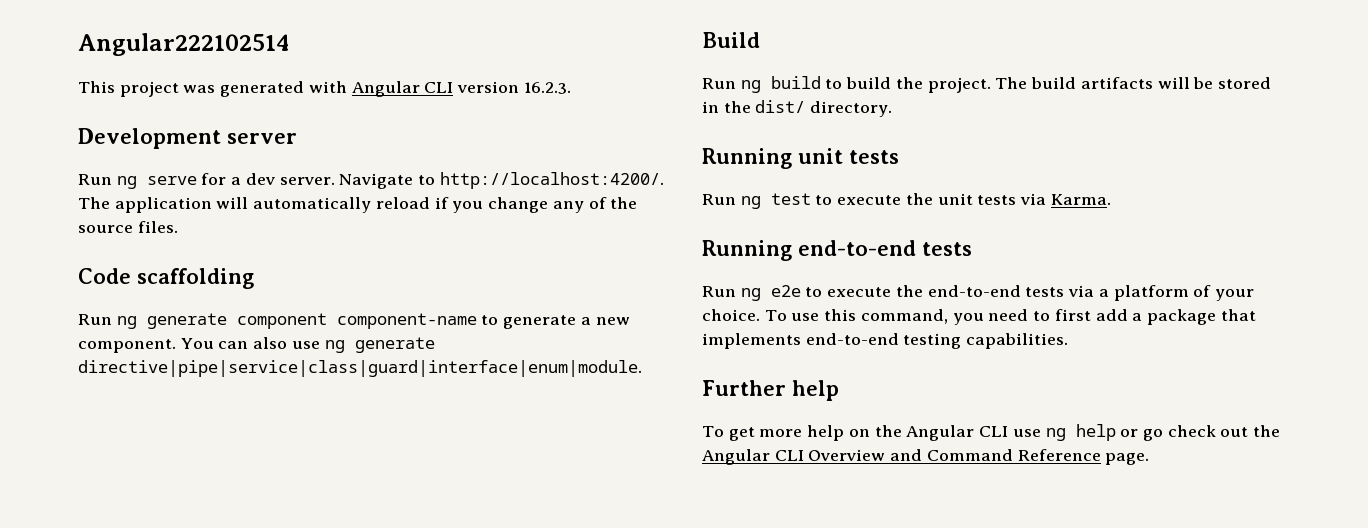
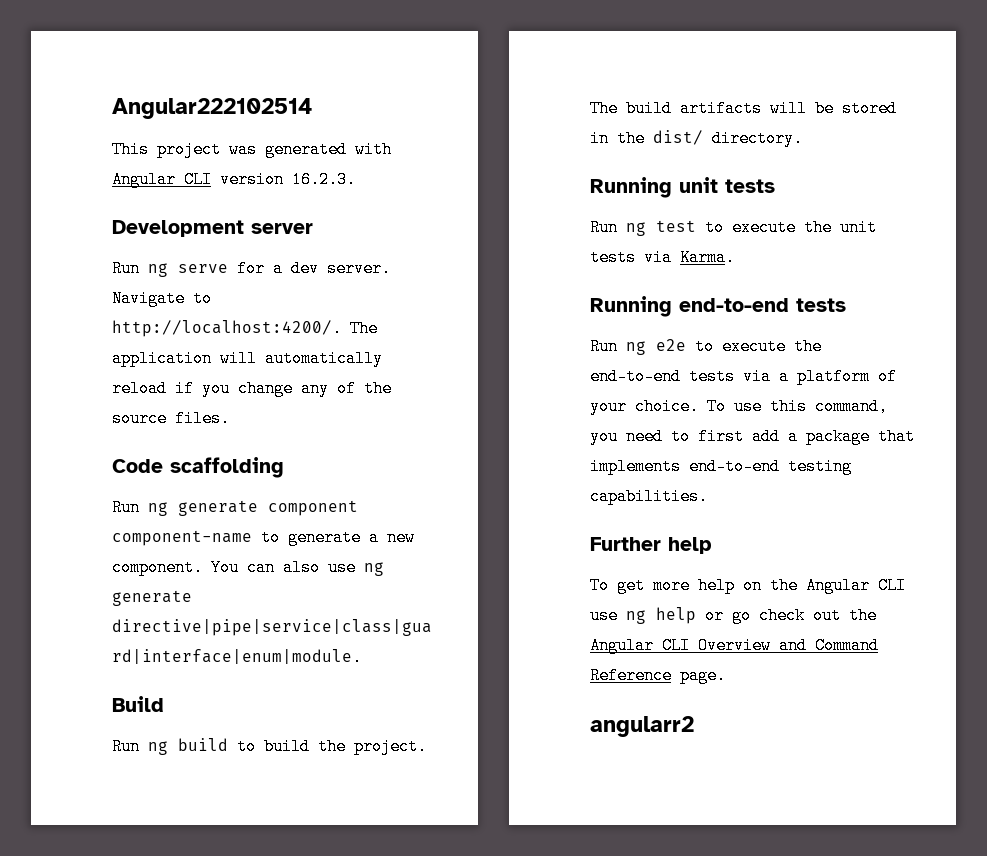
(1150, 459) none -> [590,716,694,737] // angularr2

